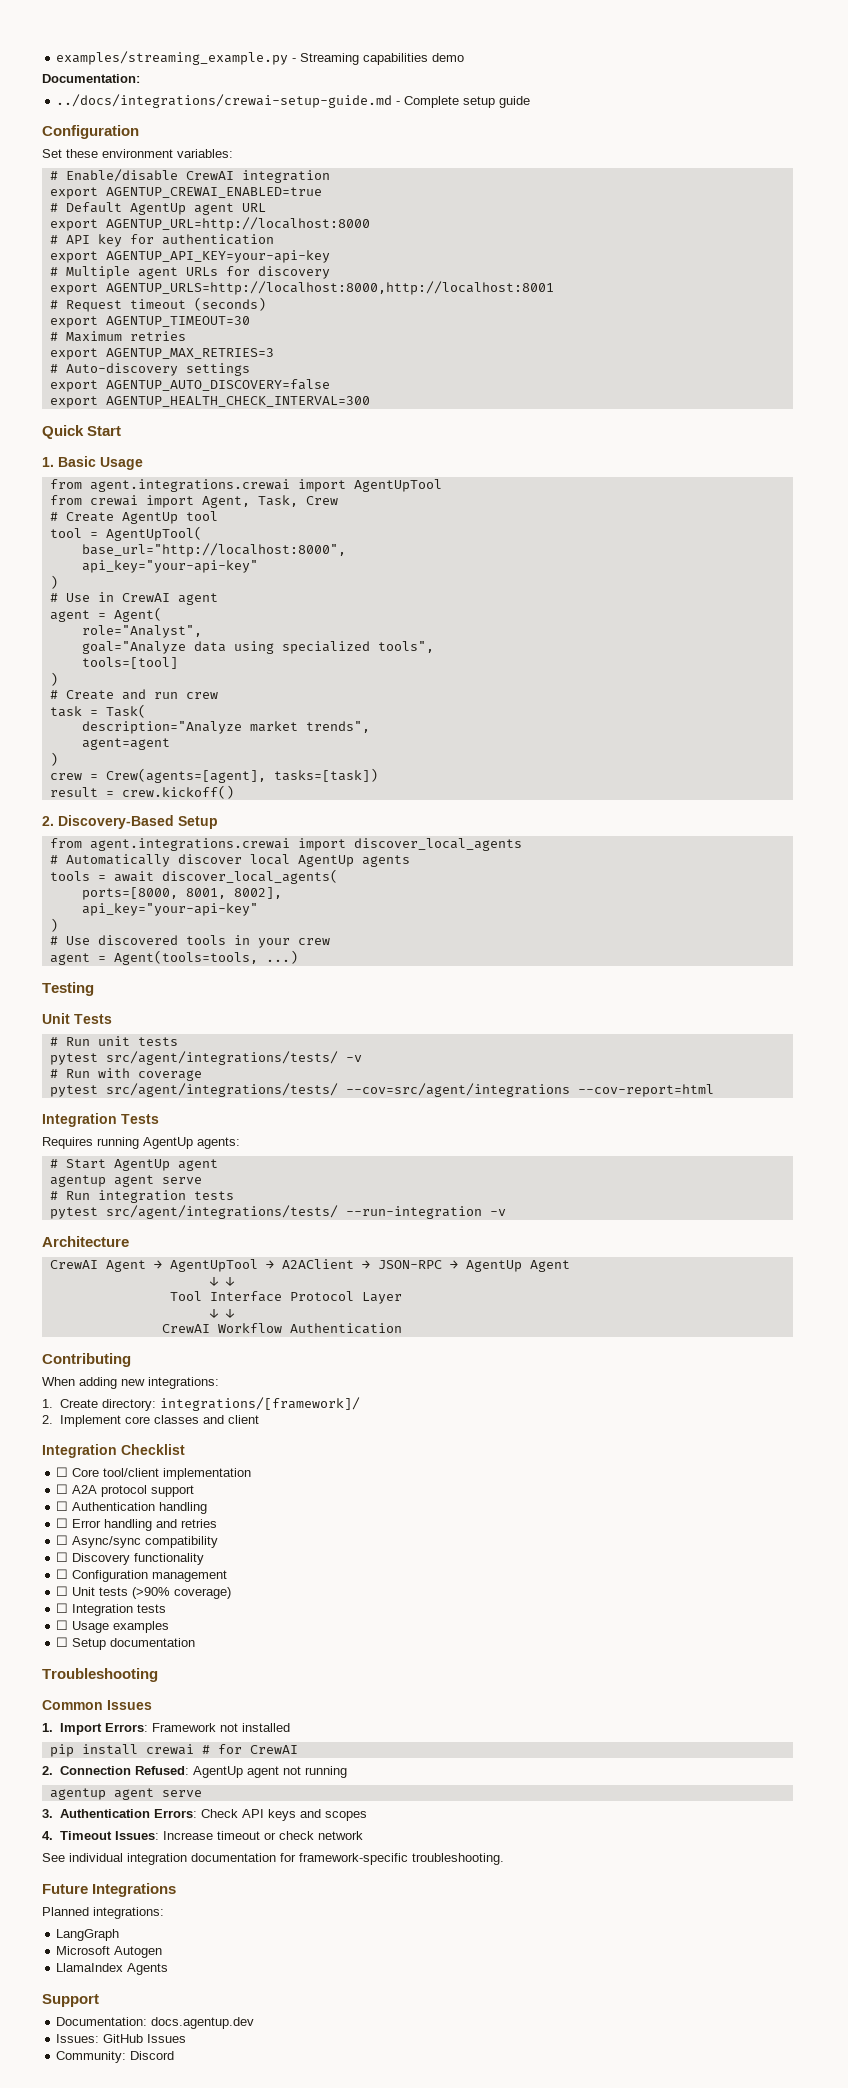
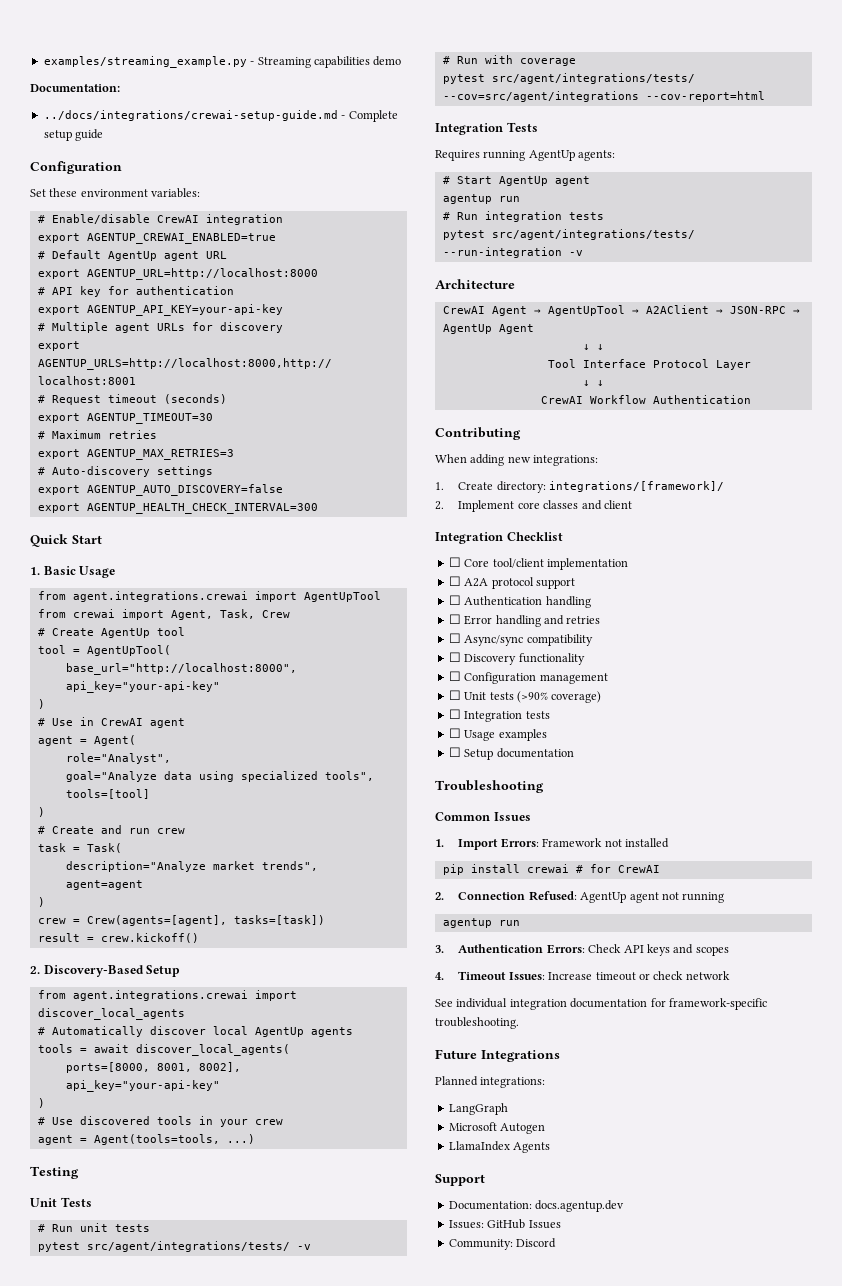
[113,1175,202,1187] agent serve -> [498,196,520,202] run
[113,1788,202,1800] agent serve -> [498,920,520,926] run

